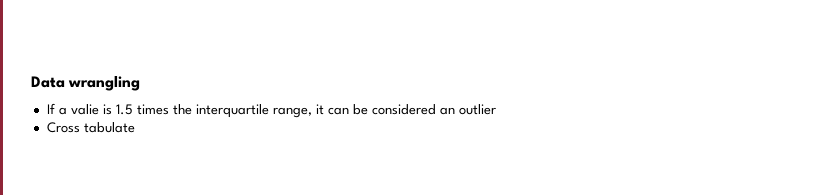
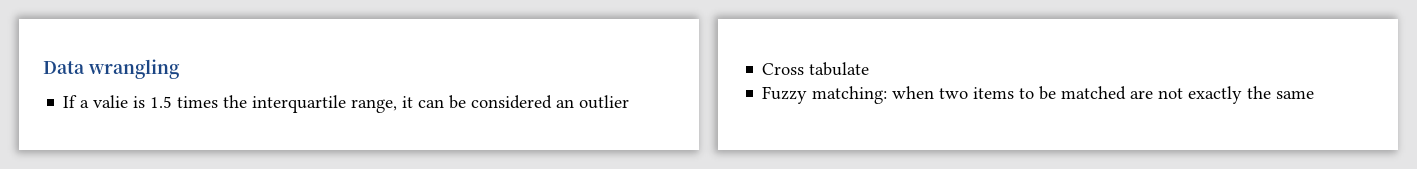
(135, 127) none -> [762,86,1315,104] // Fuzzy matching: when two items to be matched are not exactly the same

